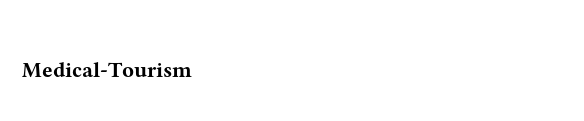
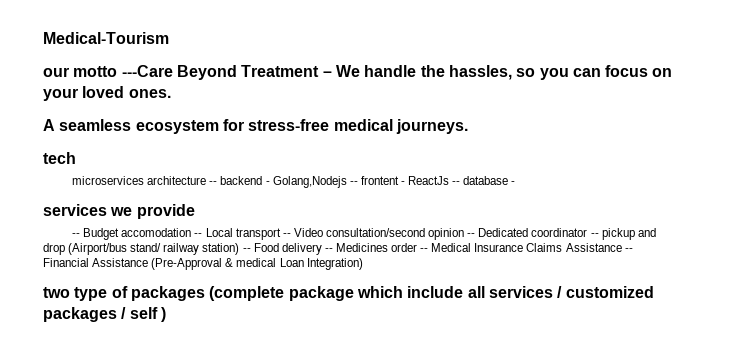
(192, 70) none -> [43,65,673,80] [43,86,171,101] [43,119,468,134] [43,152,76,164] [72,176,516,188] [43,204,195,219] [72,228,656,240] [43,243,633,255] [43,258,363,270] [43,286,654,301] [43,307,166,322] // our motto ---Care Beyond Treatment – We handle the hassles, so you can focus on your loved ones. // A seamless ecosystem for stress-free medical journeys. // tech // microservices architecture -- backend - Golang,Nodejs -- frontent - ReactJs -- database - // services we provide // -- Budget accomodation -- Local transport -- Video consultation/second opinion -- Dedicated coordinator -- pickup and drop (Airport/bus stand/ railway station) -- Food delivery -- Medicines order -- Medical Insurance Claims Assistance -- Financial Assistance (Pre-Approval & medical Loan Integration) // two type of packages (complete package which include all services / customized packages / self )

